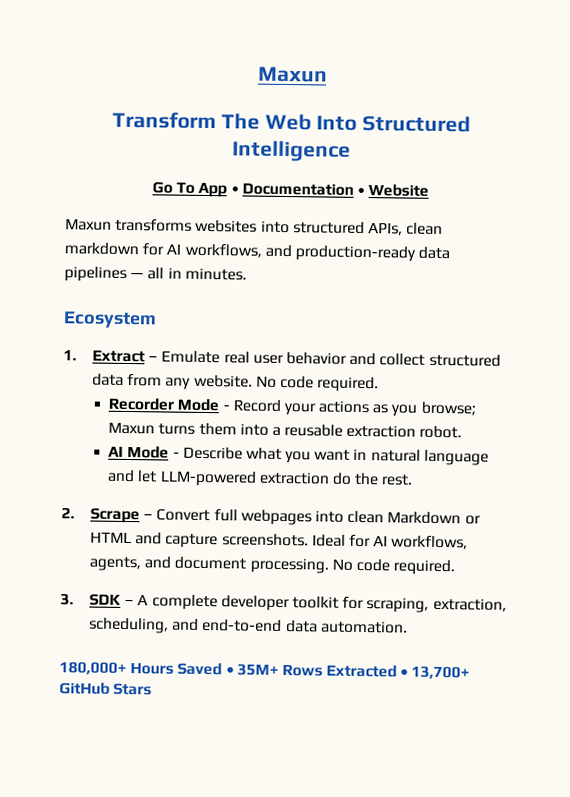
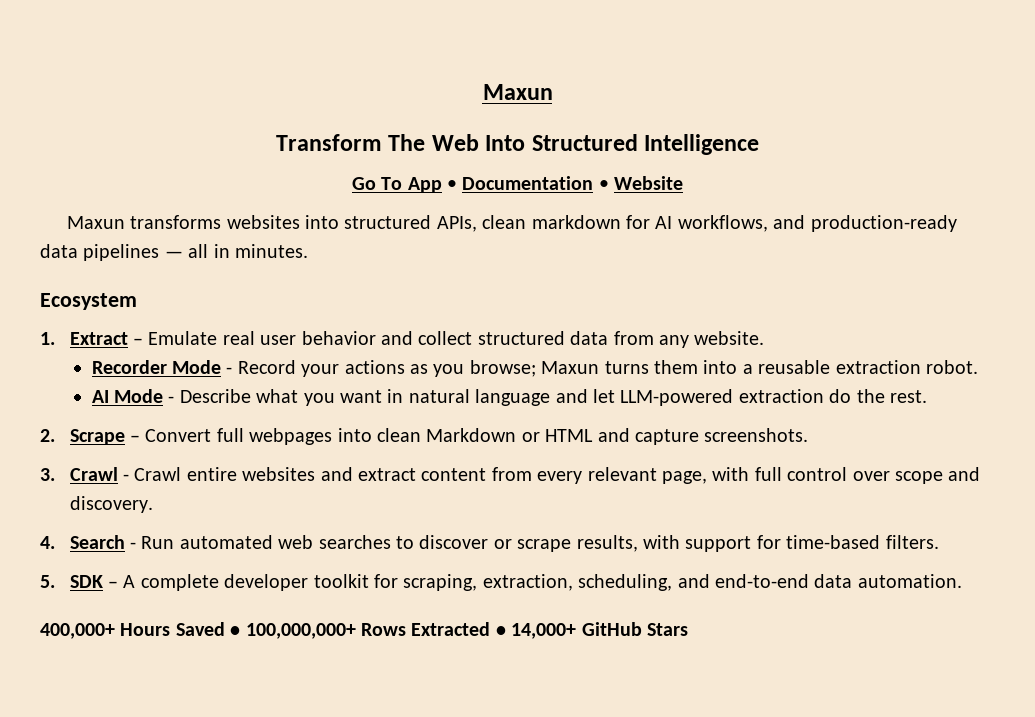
[255,375,380,393] No code required. -> (765, 338) none
[311,534,469,550] [89,556,456,576] [60,593,74,606] Ideal for AI workflows, agents, and document processing. No code required. // 3. -> [40,467,981,484] [69,496,153,513] [40,535,939,552] [40,575,55,588] // 3. Crawl - Crawl entire websites and extract content from every relevant page, with full control over scope and discovery. // 4. Search - Run automated web searches to discover or scrape results, with support for time-based filters. // 5.
[59,661,127,676] 180,000+ -> [40,623,115,639] 400,000+
[236,663,279,676] 35M+ -> [245,623,356,639] 100,000,000+
[411,665,471,680] 13,700+ -> [511,623,577,639] 14,000+

